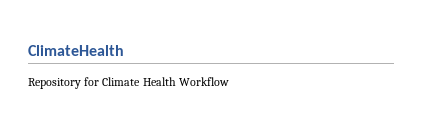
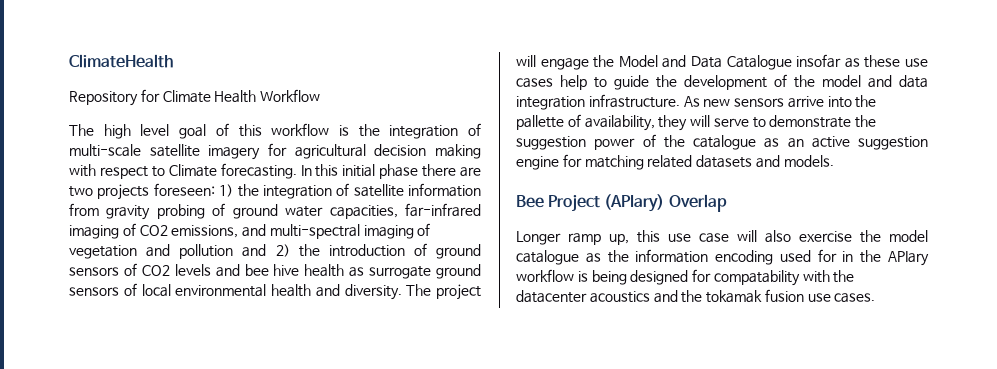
(229, 81) none -> [69,123,481,139] [69,143,481,160] [69,163,481,179] [69,183,481,200] [69,203,481,220] [69,223,431,239] [69,243,481,259] [69,263,481,279] [69,283,481,300] [516,54,928,70] [516,74,928,90] [516,94,877,110] [516,114,877,131] [516,134,928,150] [516,154,834,170] [516,194,727,212] [516,230,928,245] [516,249,929,266] [516,269,855,286] [516,289,876,303] // The high level goal of this workflow is the integration of multi-scale satellite imagery for agricultural decision making with respect to Climate forecasting. In this initial phase there are two projects foreseen: 1) the integration of satellite information from gravity probing of ground water capacities, far-infrared imaging of CO2 emissions, and multi-spectral imaging of vegetation and pollution and 2) the introduction of ground sensors of CO2 levels and bee hive health as surrogate ground sensors of local environmental health and diversity. The project will engage the Model and Data Catalogue insofar as these use cases help to guide the development of the model and data integration infrastructure. As new sensors arrive into the pallette of availability, they will serve to demonstrate the suggestion power of the catalogue as an active suggestion engine for matching related datasets and models. // Bee Project (APIary) Overlap // Longer ramp up, this use case will also exercise the model catalogue as the information encoding used for in the APIary workflow is being designed for compatability with the datacenter acoustics and the tokamak fusion use cases.

